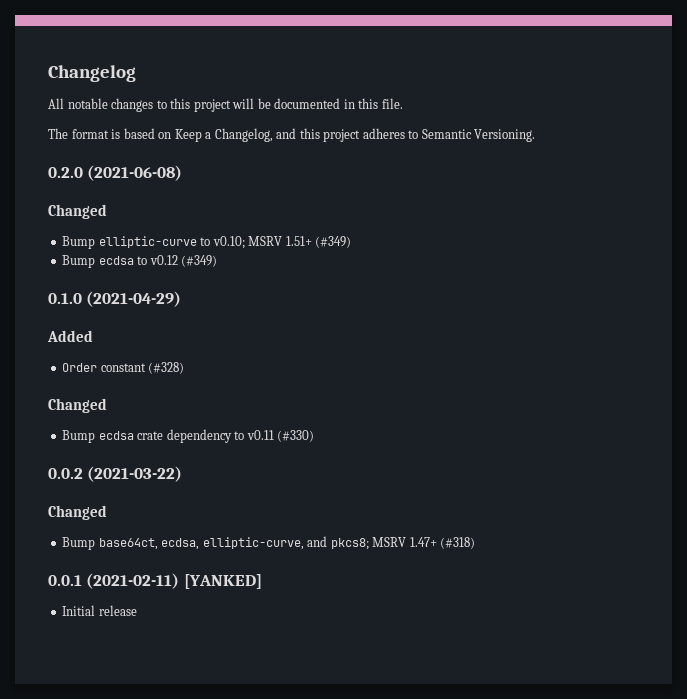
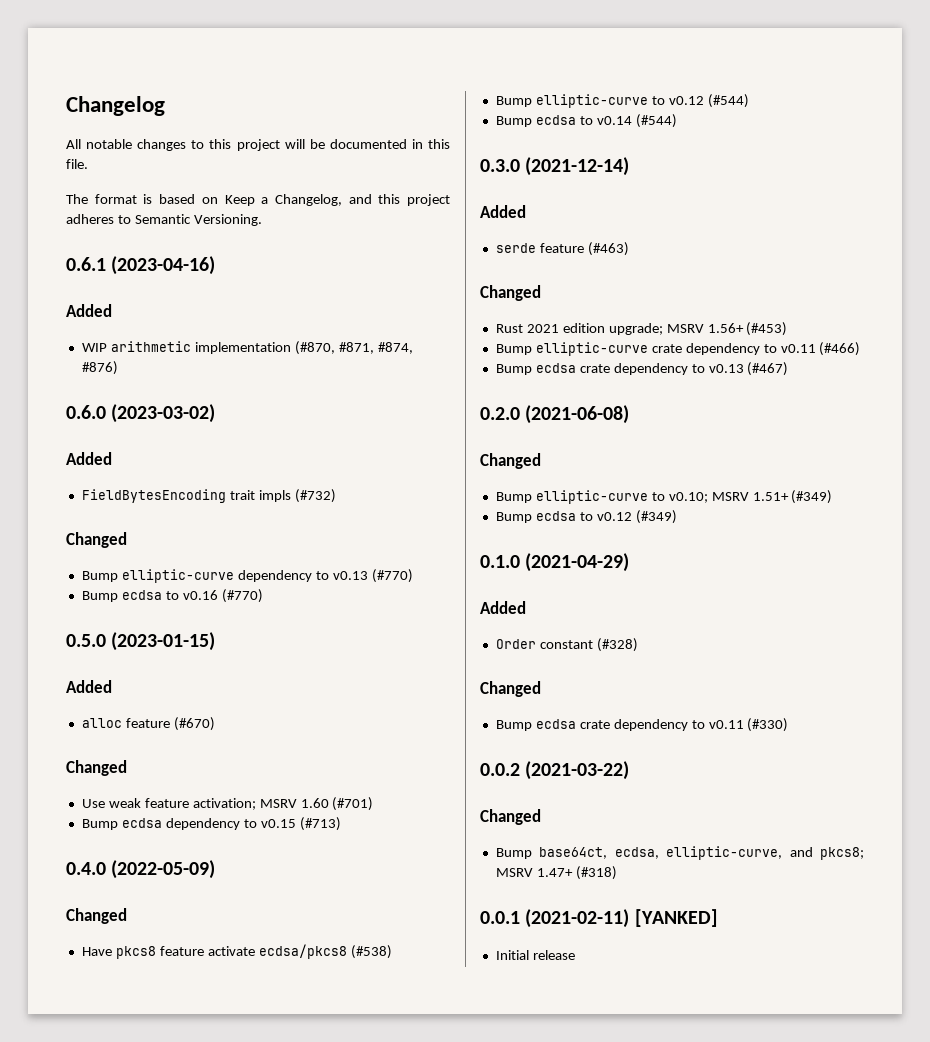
(536, 135) none -> [66,256,216,275] [66,304,112,317] [81,341,413,355] [81,361,118,375] [66,404,216,423] [66,452,112,465] [81,489,336,503] [66,532,127,548] [81,569,413,583] [81,589,263,603] [66,632,216,651] [66,680,112,693] [81,717,215,731] [66,760,127,776] [81,797,374,811] [81,817,341,831] [66,860,216,879] [66,908,127,924] [81,944,392,959] [495,94,749,108] [495,114,677,128] [480,157,630,176] [480,205,526,218] [495,242,629,256] [480,285,541,301] [495,322,788,336] [495,342,861,356] [495,362,789,376] // 0.6.1 (2023-04-16) // Added // WIP arithmetic implementation (#870, #871, #874, #876) // 0.6.0 (2023-03-02) // Added // FieldBytesEncoding trait impls (#732) // Changed // Bump elliptic-curve dependency to v0.13 (#770) // Bump ecdsa to v0.16 (#770) // 0.5.0 (2023-01-15) // Added // alloc feature (#670) // Changed // Use weak feature activation; MSRV 1.60 (#701) // Bump ecdsa dependency to v0.15 (#713) // 0.4.0 (2022-05-09) // Changed // Have pkcs8 feature activate ecdsa/pkcs8 (#538) // Bump elliptic-curve to v0.12 (#544) // Bump ecdsa to v0.14 (#544) // 0.3.0 (2021-12-14) // Added // serde feature (#463) // Changed // Rust 2021 edition upgrade; MSRV 1.56+ (#453) // Bump elliptic-curve crate dependency to v0.11 (#466) // Bump ecdsa crate dependency to v0.13 (#467)

